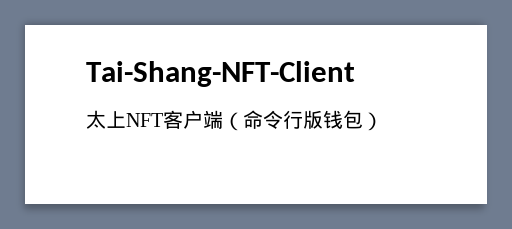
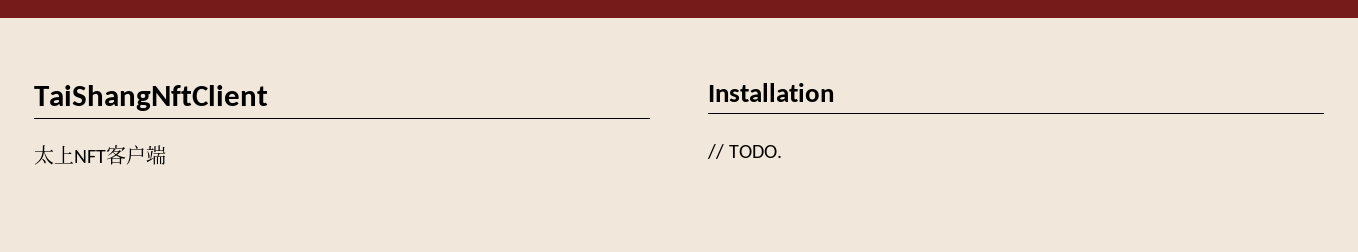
[86,61,355,87] Tai-Shang-NFT-Client -> [34,85,268,111] TaiShangNftClient
[223,110,383,131] （命令行版钱包） -> [708,83,834,102] [707,144,783,159] // Installation // // TODO.

